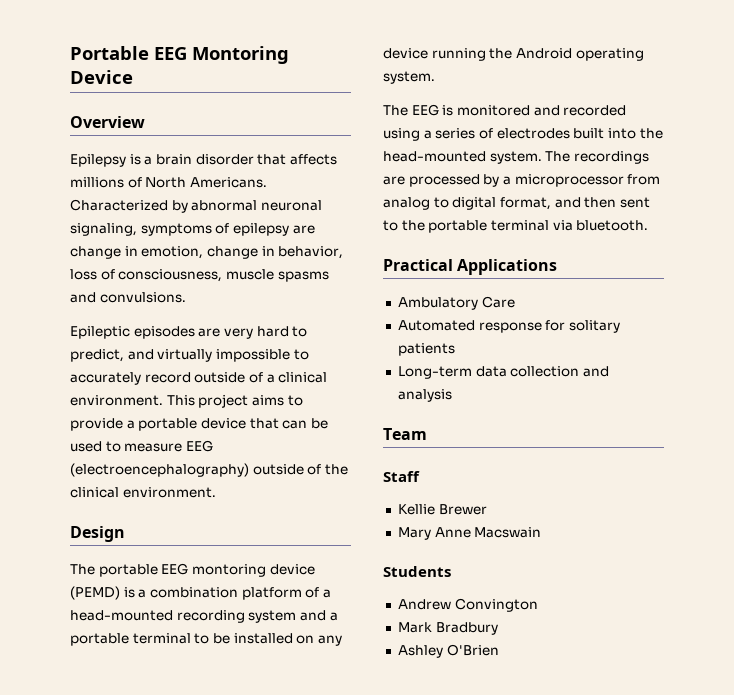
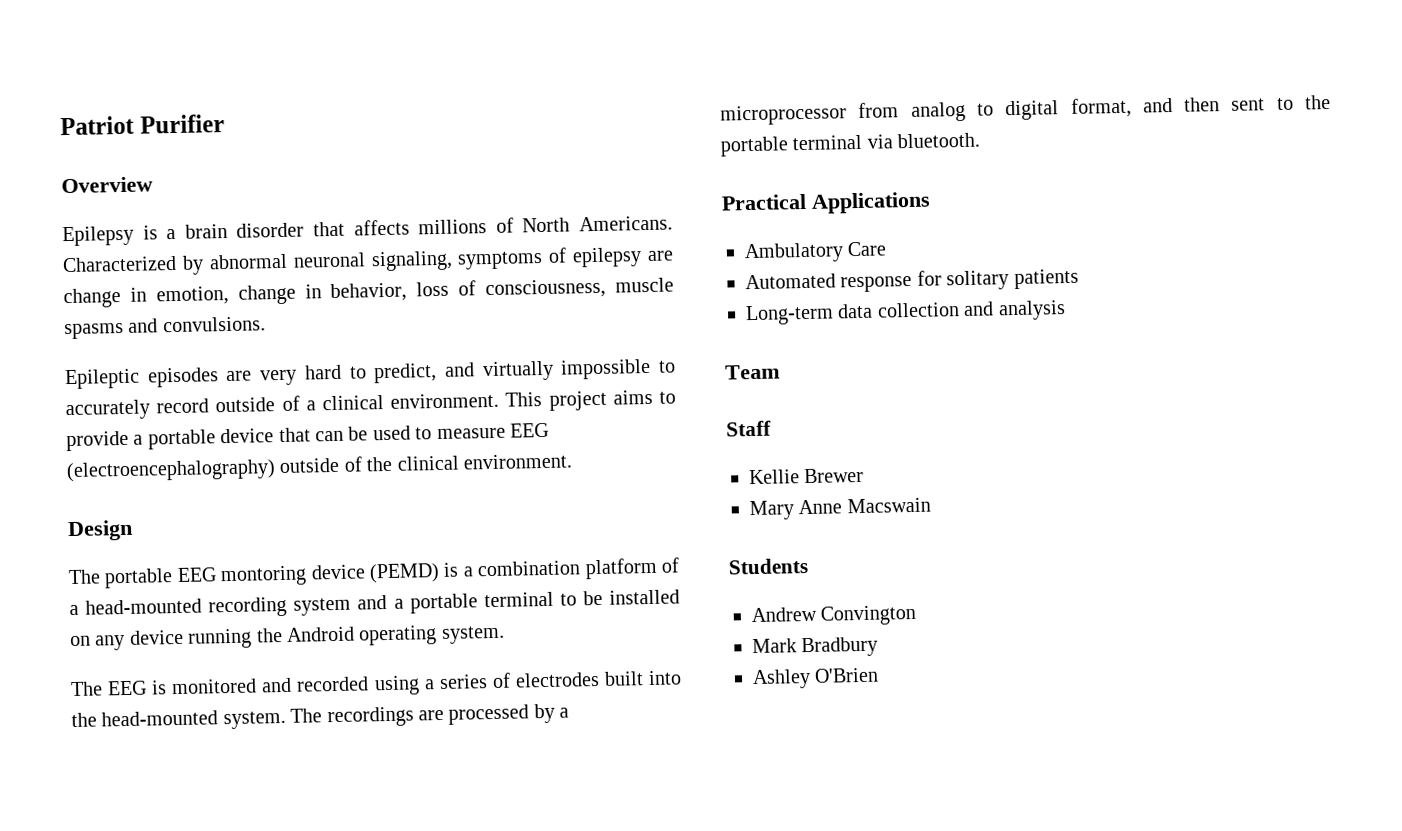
[70,46,289,64] [70,70,133,84] Portable EEG Montoring Device -> [60,114,225,136] Patriot Purifier

